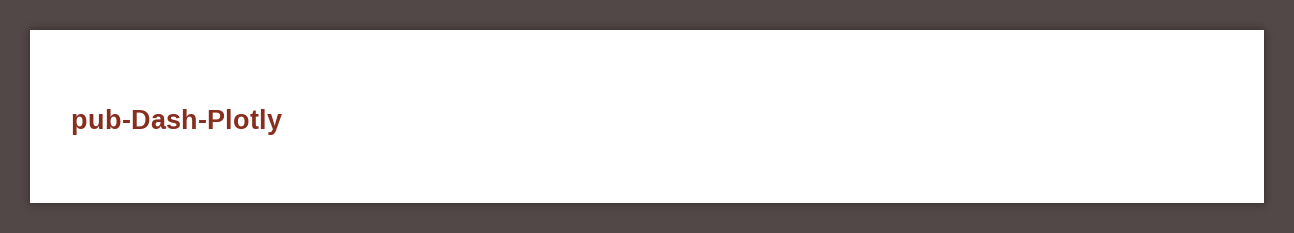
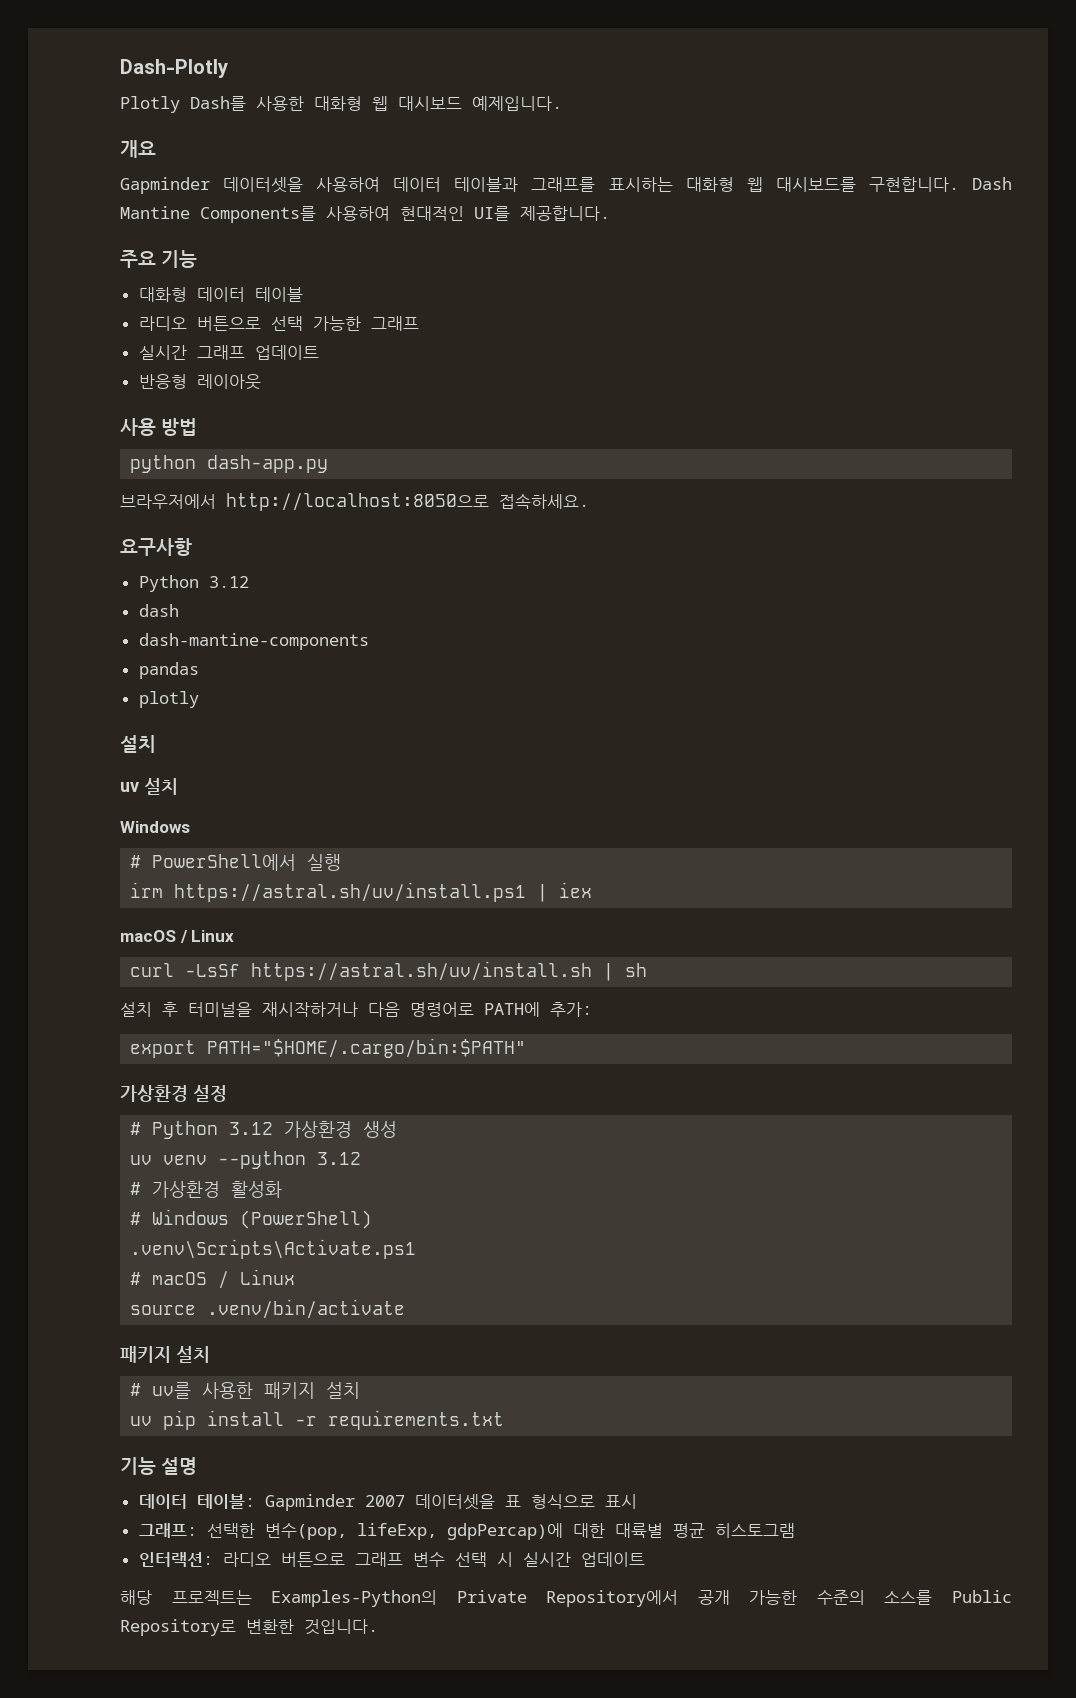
[71,109,282,135] pub-Dash-Plotly -> [120,59,228,78] [120,96,562,113] [120,140,156,158] [120,177,1013,194] [120,206,610,223] [120,250,198,268] [138,287,303,302] [138,316,419,331] [138,345,319,360] [138,374,261,390] [120,418,198,436] [130,455,329,473] [120,493,589,511] [120,538,192,556] [138,575,249,592] [138,604,179,617] [138,633,369,650] [138,662,199,679] [138,691,199,708] [120,735,156,753] [120,778,178,795] [120,821,190,833] [130,854,342,871] [130,882,593,902] [120,930,235,943] [130,961,648,981] [120,1002,592,1017] [130,1038,527,1058] [120,1085,227,1102] [130,1121,398,1139] [130,1151,362,1169] [130,1181,283,1198] [130,1209,373,1229] [130,1239,417,1259] [130,1269,296,1289] [130,1299,406,1319] [120,1346,210,1363] [130,1382,361,1399] [130,1410,505,1430] [120,1457,198,1475] [138,1494,637,1511] [138,1523,795,1540] [138,1552,645,1567] [120,1590,1012,1607] [120,1619,378,1636] Dash-Plotly // Plotly Dash를 사용한 대화형 웹 대시보드 예제입니다. // 개요 // Gapminder 데이터셋을 사용하여 데이터 테이블과 그래프를 표시하는 대화형 웹 대시보드를 구현합니다. Dash Mantine Components를 사용하여 현대적인 UI를 제공합니다. // 주요 기능 // 대화형 데이터 테이블 // 라디오 버튼으로 선택 가능한 그래프 // 실시간 그래프 업데이트 // 반응형 레이아웃 // 사용 방법 // python dash-app.py // 브라우저에서 http://localhost:8050으로 접속하세요. // 요구사항 // Python 3.12 // dash // dash-mantine-components // pandas // plotly // 설치 // uv 설치 // Windows // # PowerShell에서 실행 // irm https://astral.sh/uv/install.ps1 | iex // macOS / Linux // curl -LsSf https://astral.sh/uv/install.sh | sh // 설치 후 터미널을 재시작하거나 다음 명령어로 PATH에 추가: // export PATH="$HOME/.cargo/bin:$PATH" // 가상환경 설정 // # Python 3.12 가상환경 생성 // uv venv --python 3.12 // # 가상환경 활성화 // # Windows (PowerShell) // .venv\Scripts\Activate.ps1 // # macOS / Linux // source .venv/bin/activate // 패키지 설치 // # uv를 사용한 패키지 설치 // uv pip install -r requirements.txt // 기능 설명 // 데이터 테이블: Gapminder 2007 데이터셋을 표 형식으로 표시 // 그래프: 선택한 변수(pop, lifeExp, gdpPercap)에 대한 대륙별 평균 히스토그램 // 인터랙션: 라디오 버튼으로 그래프 변수 선택 시 실시간 업데이트 // 해당 프로젝트는 Examples-Python의 Private Repository에서 공개 가능한 수준의 소스를 Public Repository로 변환한 것입니다.

